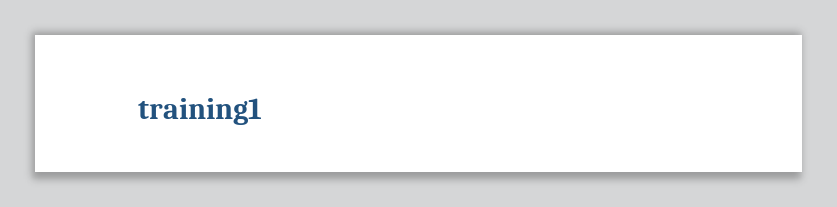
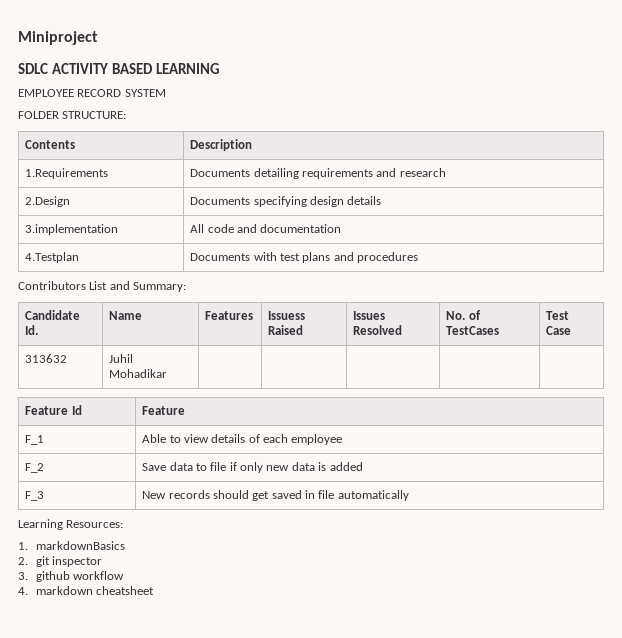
[138,98,262,125] training1 -> [18,31,98,45] [18,63,220,74] [18,89,166,97] [18,111,127,119] [25,140,76,149] [190,139,253,151] [25,168,109,179] [190,168,446,179] [25,196,71,207] [190,196,382,207] [25,224,119,235] [190,224,342,233] [25,252,80,263] [190,252,419,263] [18,281,187,292] [25,310,81,320] [25,325,39,335] [109,311,143,320] [205,311,254,320] [268,311,306,320] [268,325,304,335] [353,311,386,320] [353,325,403,335] [446,310,481,320] [446,326,500,335] [546,311,570,320] [546,326,572,335] [25,354,68,363] [109,354,134,363] [109,369,168,378] [25,405,82,415] [142,406,186,415] [25,435,45,445] [142,434,343,445] [25,463,45,473] [142,462,363,473] [25,491,45,501] [142,490,409,501] [18,519,124,530] [18,541,126,550] [18,556,103,567] [18,571,125,582] [18,586,155,595] Miniproject // SDLC ACTIVITY BASED LEARNING // EMPLOYEE RECORD SYSTEM // FOLDER STRUCTURE: // Contents | Description // 1.Requirements | Documents detailing requirements and research // 2.Design | Documents specifying design details // 3.implementation | All code and documentation // 4.Testplan | Documents with test plans and procedures // Contributors List and Summary: // Candidate Id. | Name | Features | Issuess Raised | Issues Resolved | No. of TestCases | Test Case // 313632 | Juhil Mohadikar | | | | | // Feature Id | Feature // F_1 | Able to view details of each employee // F_2 | Save data to file if only new data is added // F_3 | New records should get saved in file automatically // Learning Resources: // 1. markdownBasics // 2. git inspector // 3. github workflow // 4. markdown cheatsheet

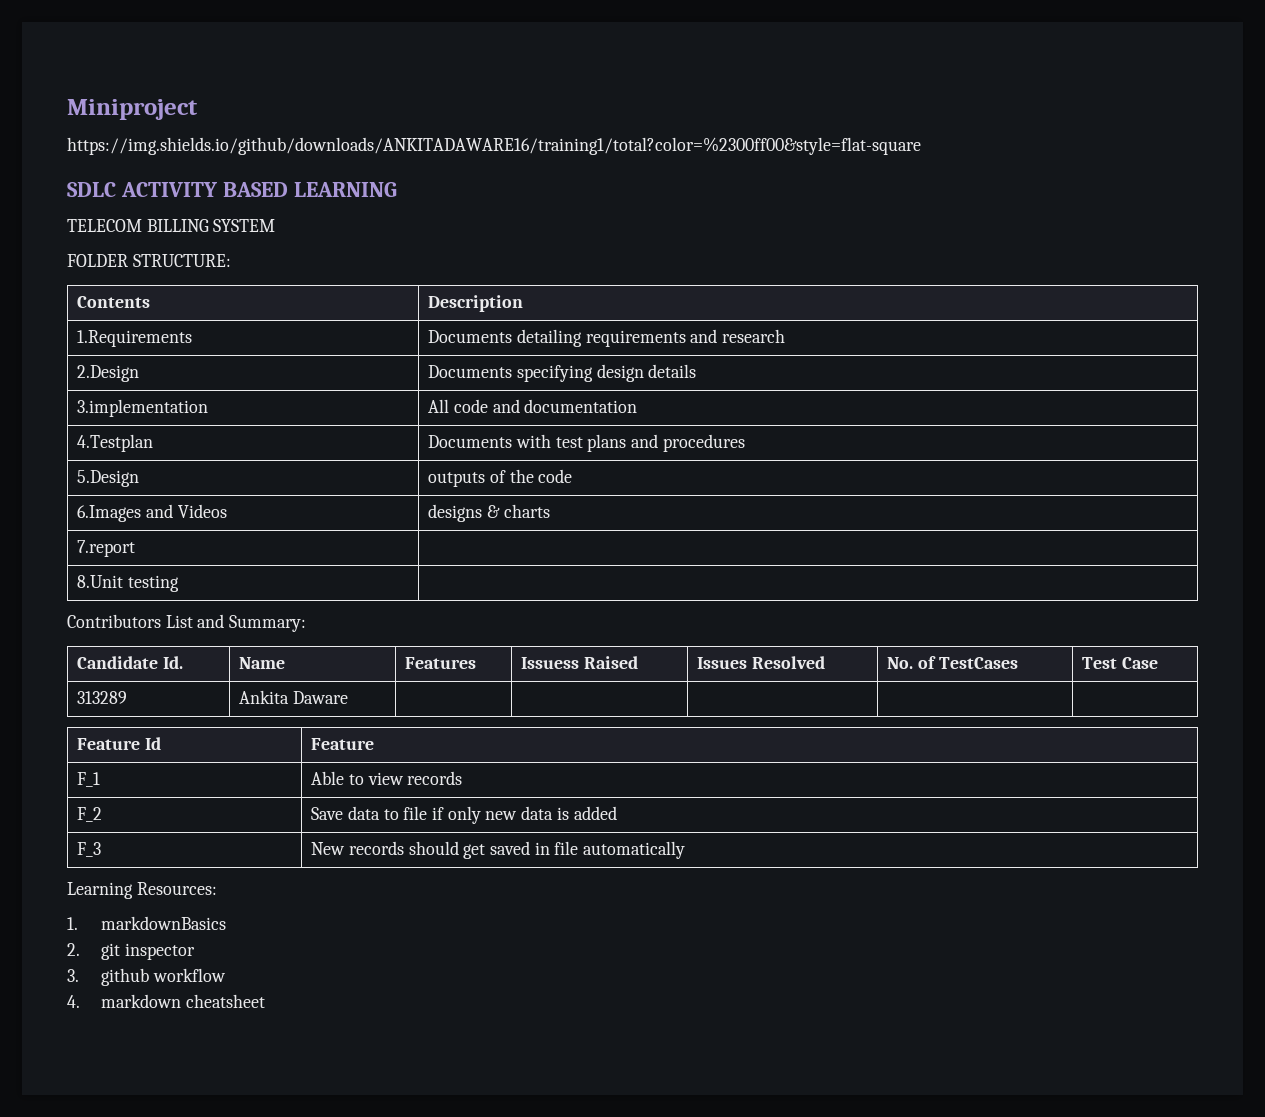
(98, 38) none -> [67,137,921,155] // https://img.shields.io/github/downloads/ANKITADAWARE16/training1/total?color=%2300ff00&style=flat-square
[18,89,122,97] EMPLOYEE RECORD -> [67,219,209,232] TELECOM BILLING
(419, 257) none -> [77,470,140,487] [428,469,573,487] [77,504,227,522] [428,504,550,522] [77,540,136,557] [77,575,179,592] // 5.Design | outputs of the code // 6.Images and Videos | designs & charts // 7.report | // 8.Unit testing |
[25,354,68,363] [109,354,134,363] [109,369,168,378] 313632 | Juhil Mohadikar -> [77,691,128,704] [239,690,348,704] 313289 | Ankita Daware
[211,434,343,445] details of each employee -> [407,771,463,785] records

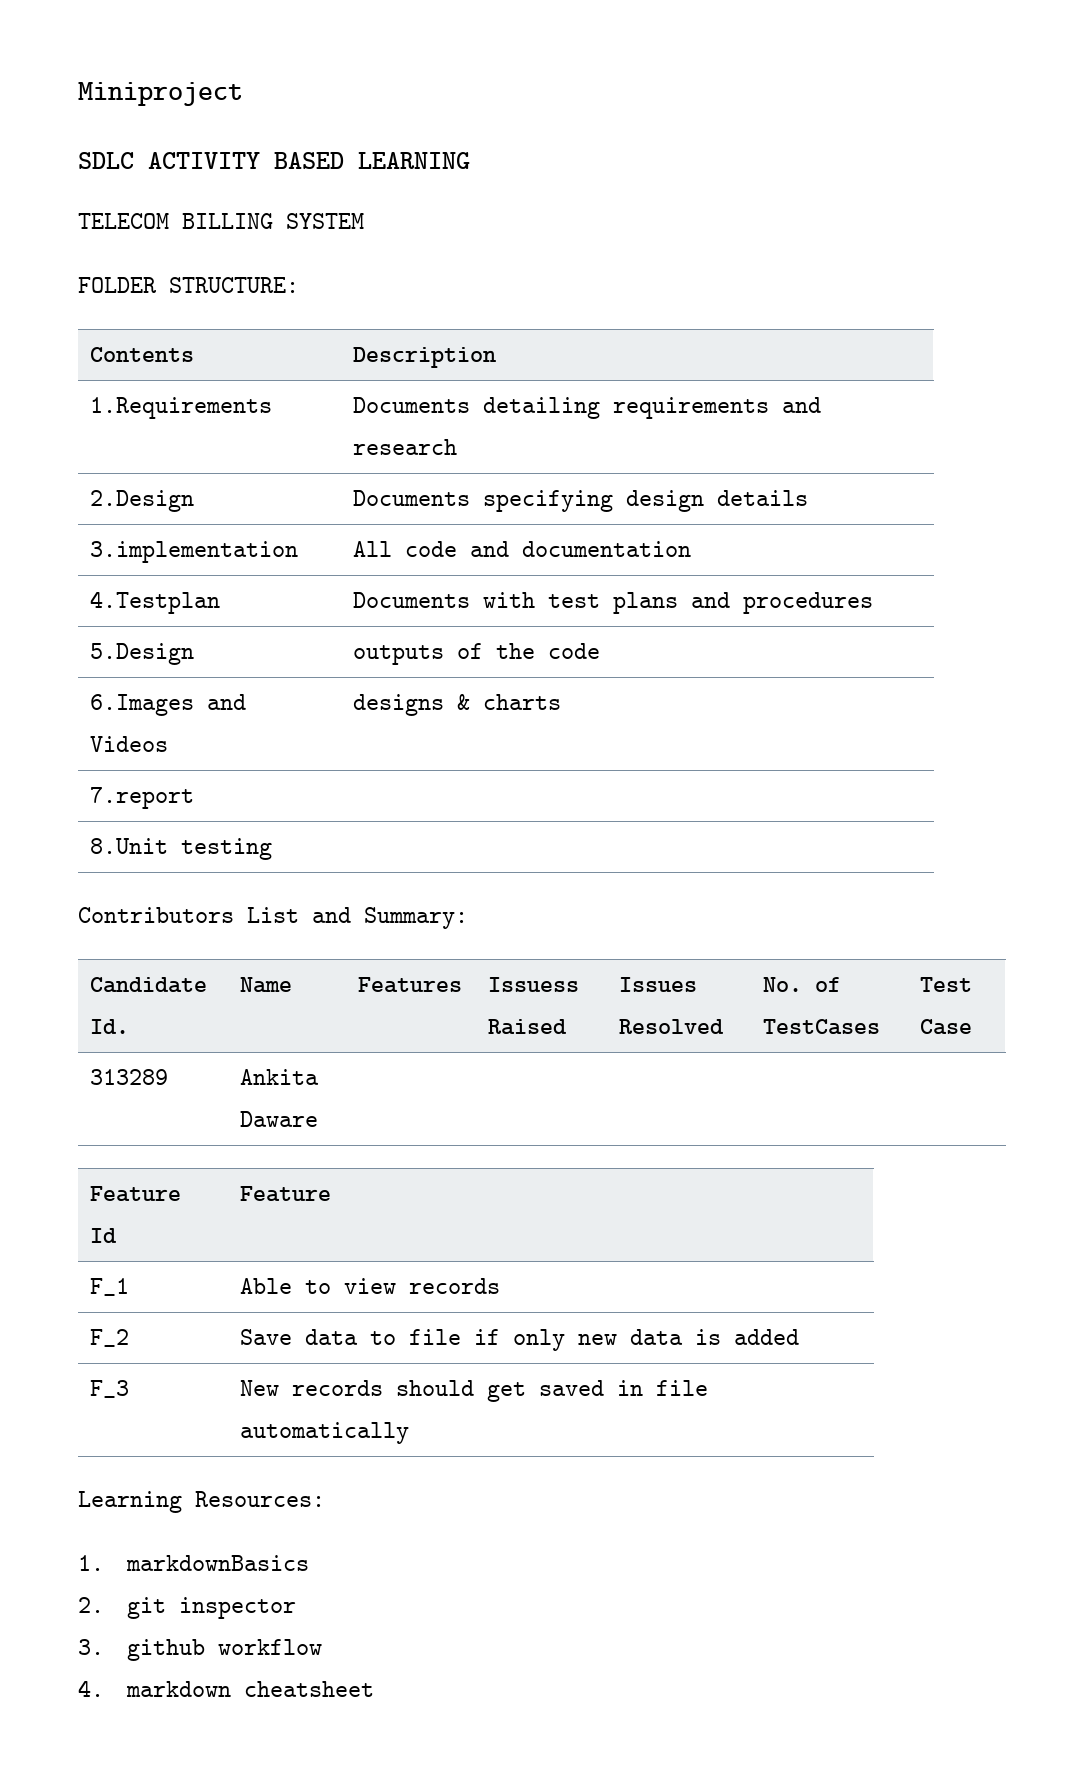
[67,137,921,155] // https://img.shields.io/github/downloads/ANKITADAWARE16/training1/total?color=%2300ff00&style=flat-square -> (243, 94) none

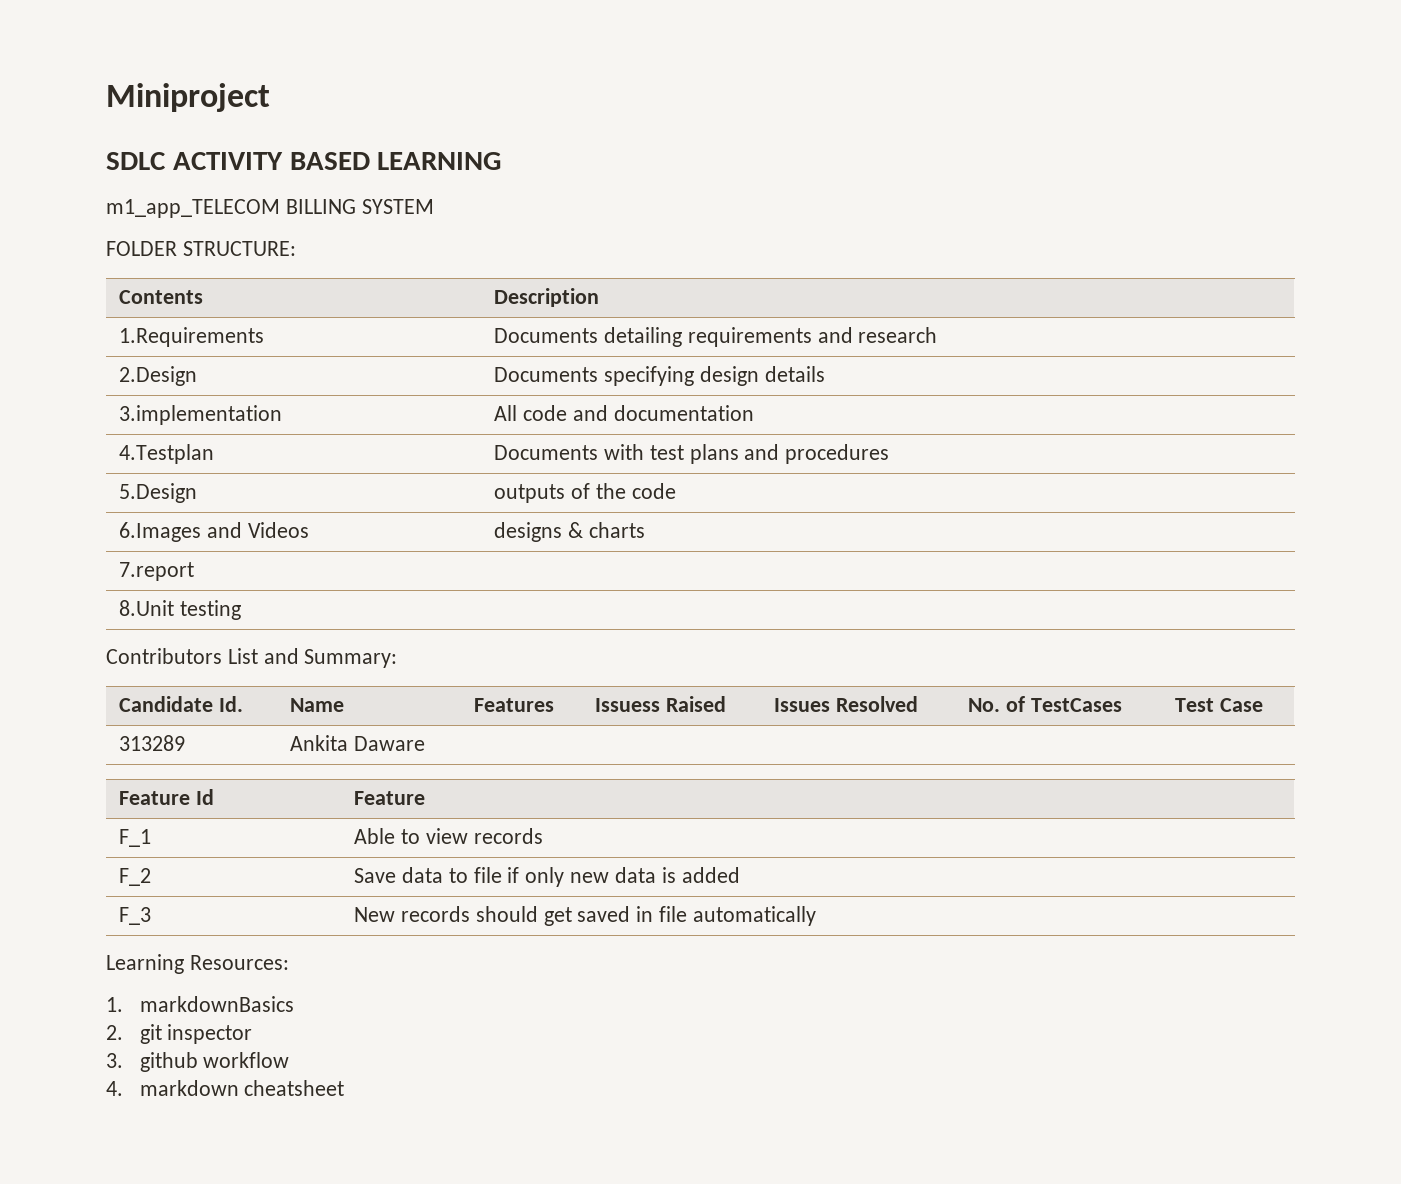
[78,213,169,229] TELECOM -> [106,199,280,218] m1_app_TELECOM

